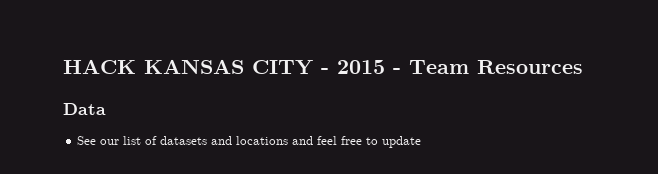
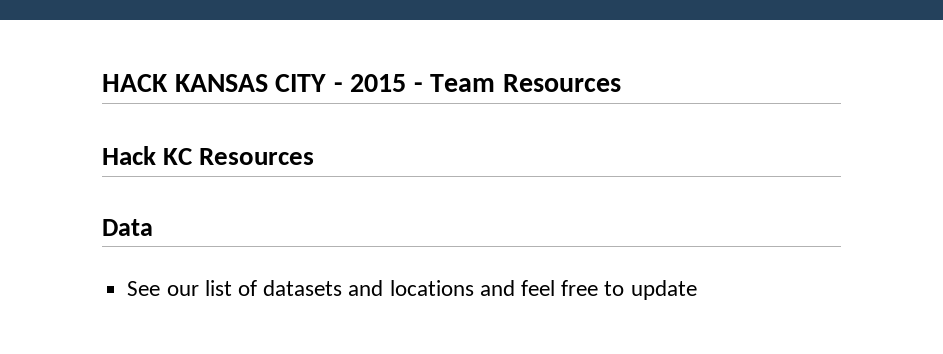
(583, 67) none -> [102,146,315,165] // Hack KC Resources

